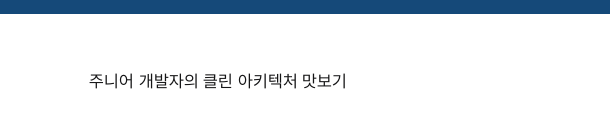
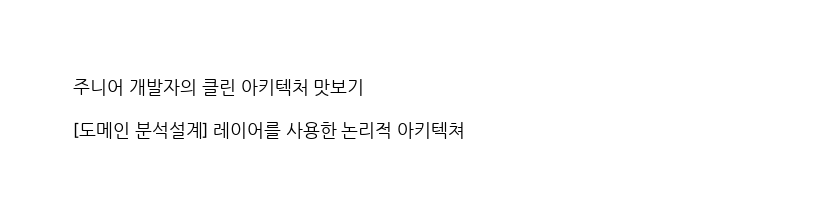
(348, 81) none -> [73,122,466,139] // [도메인 분석설계] 레이어를 사용한 논리적 아키텍쳐

